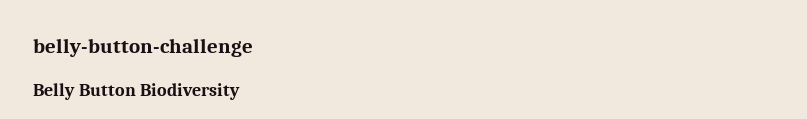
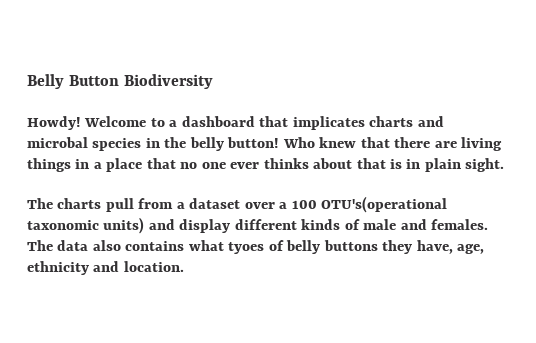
[33,38,253,57] belly-button-challenge // -> (27, 81) none
(241, 91) none -> [27,116,444,130] [27,137,503,151] [27,158,505,172] [27,196,448,213] [27,217,489,234] [27,240,485,254] [27,261,184,275] // Howdy! Welcome to a dashboard that implicates charts and microbal species in the belly button! Who knew that there are living things in a place that no one ever thinks about that is in plain sight. // The charts pull from a dataset over a 100 OTU's(operational taxonomic units) and display different kinds of male and females. The data also contains what tyoes of belly buttons they have, age, ethnicity and location.

